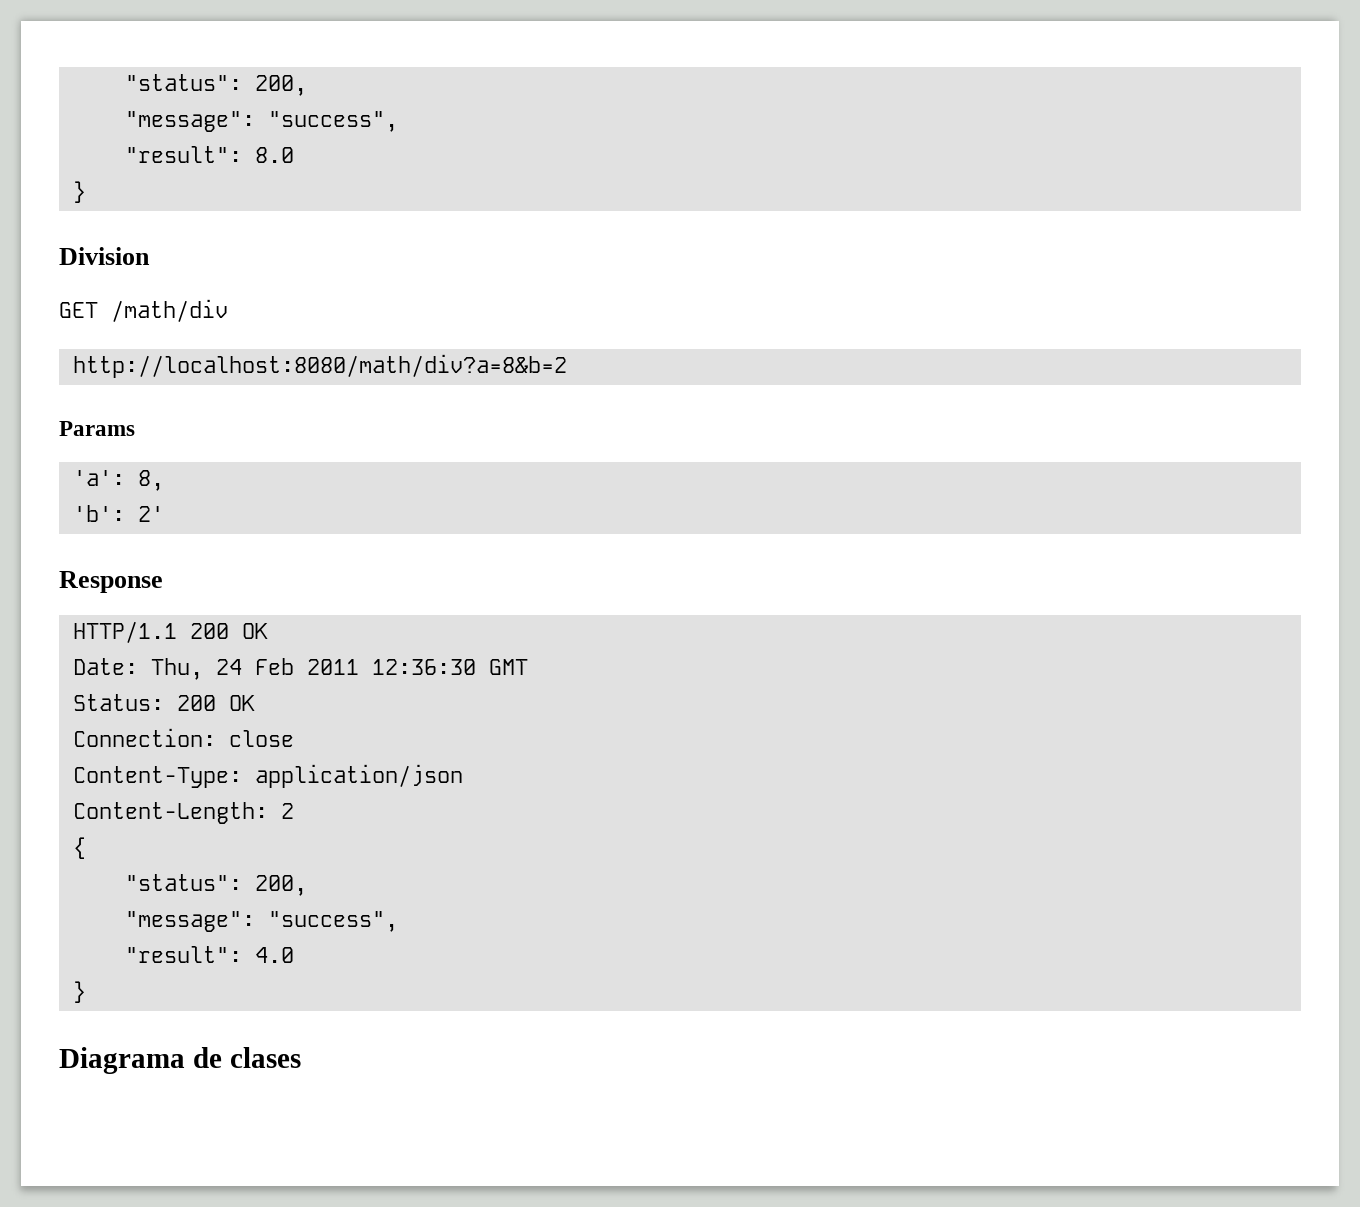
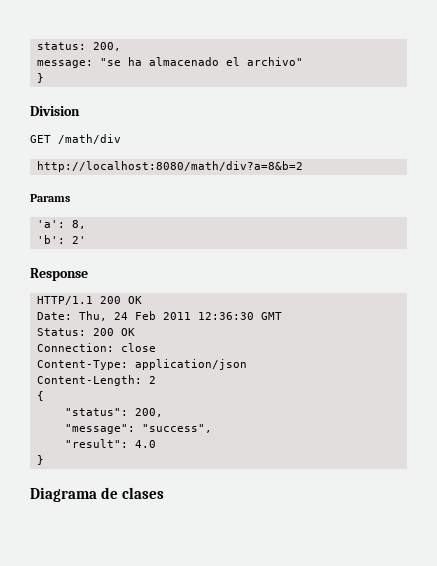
[124,74,307,96] [124,111,398,132] [124,146,294,163] "status": 200, // "message": "success", // "result": 8.0 -> [37,42,122,51] [37,57,304,68] status: 200, // message: "se ha almacenado el archivo"

